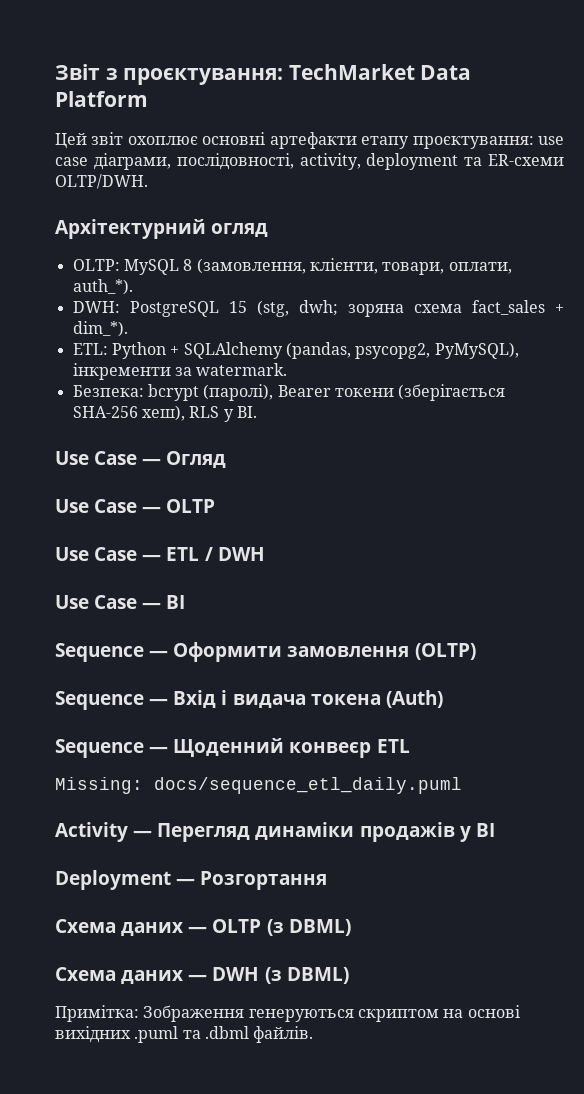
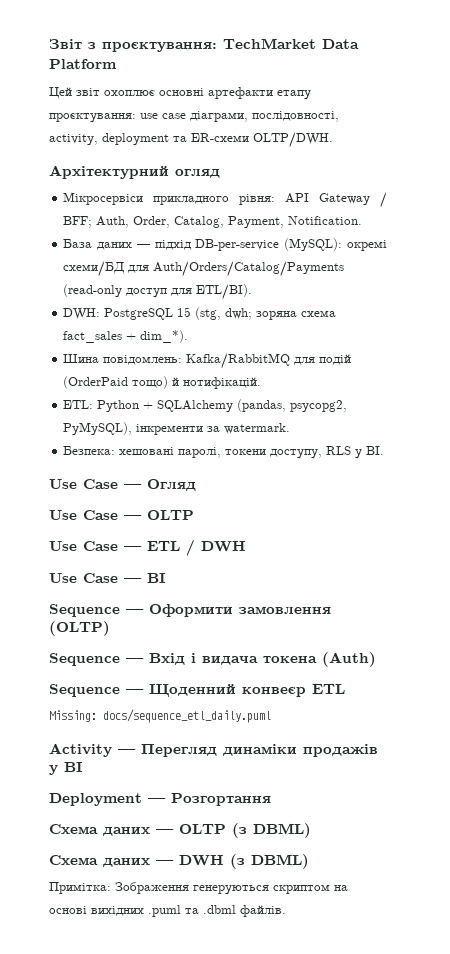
[72,258,512,275] [72,279,133,295] OLTP: MySQL 8 (замовлення, клієнти, товари, оплати, auth_*). -> [63,192,387,208] [63,216,363,228] [63,238,387,251] [63,261,345,277] [63,284,253,300] Мікросервіси прикладного рівня: API Gateway / BFF; Auth, Order, Catalog, Payment, Notification. // База даних — підхід DB‑per‑service (MySQL): окремі схеми/БД для Auth/Orders/Catalog/Payments (read‑only доступ для ETL/BI).
(128, 329) none -> [63,353,352,369] [63,376,262,389] // Шина повідомлень: Kafka/RabbitMQ для подій (OrderPaid тощо) й нотифікацій.
[147,384,506,401] [72,405,185,421] bcrypt (паролі), Bearer токени (зберігається SHA‑256 хеш), -> [119,447,323,459] хешовані паролі, токени доступу,

